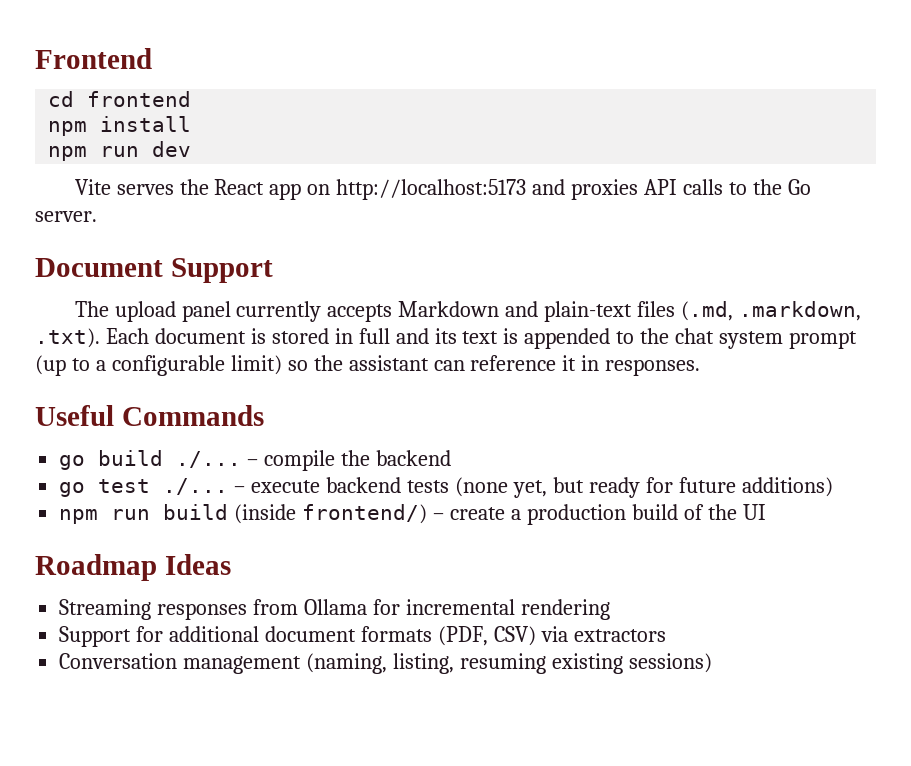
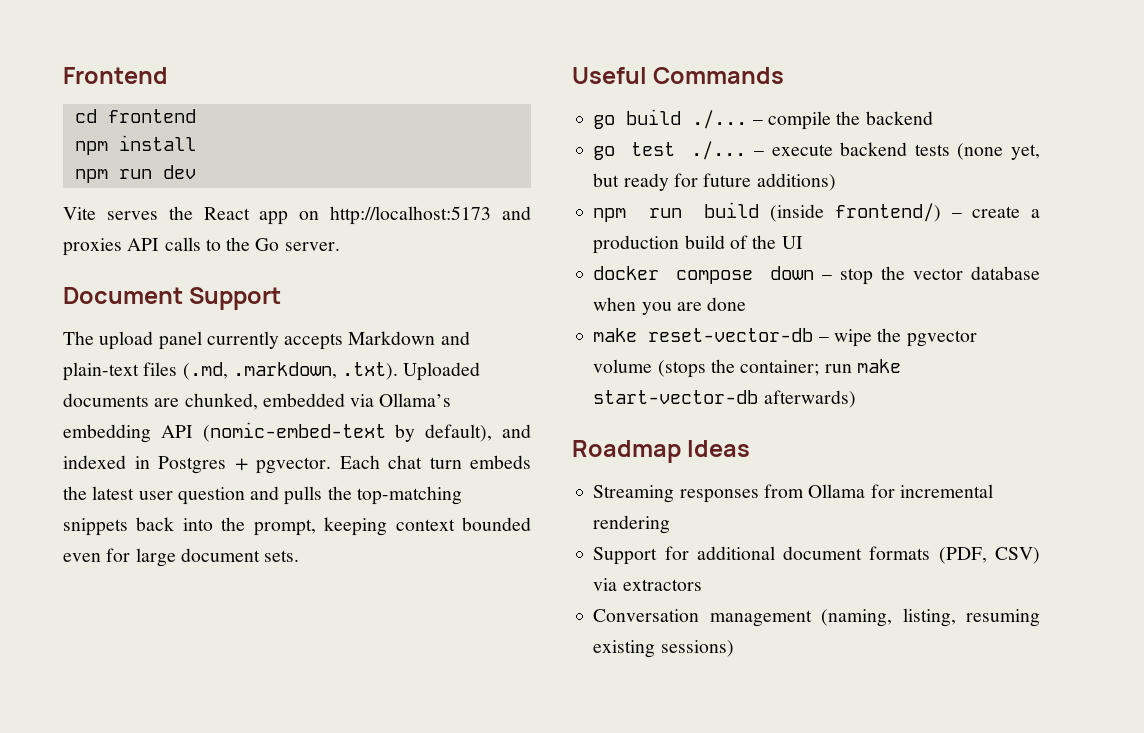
[105,328,858,349] [35,355,701,376] Each document is stored in full and its text is appended to the chat system prompt (up to a configurable limit) so the assistant can reference it in responses. -> [403,362,481,381] [63,393,452,410] [63,422,531,443] [63,455,531,474] [63,486,462,505] [63,517,531,536] [63,548,300,567] Uploaded documents are chunked, embedded via Ollama’s embedding API (nomic-embed-text by default), and indexed in Postgres + pgvector. Each chat turn embeds the latest user question and pulls the top-matching snippets back into the prompt, keeping context bounded even for large document sets.
(766, 512) none -> [593,266,1040,285] [593,297,747,315] [593,328,977,347] [593,359,901,378] [593,390,856,408] // docker compose down – stop the vector database when you are done // make reset-vector-db – wipe the pgvector volume (stops the container; run make start-vector-db afterwards)

